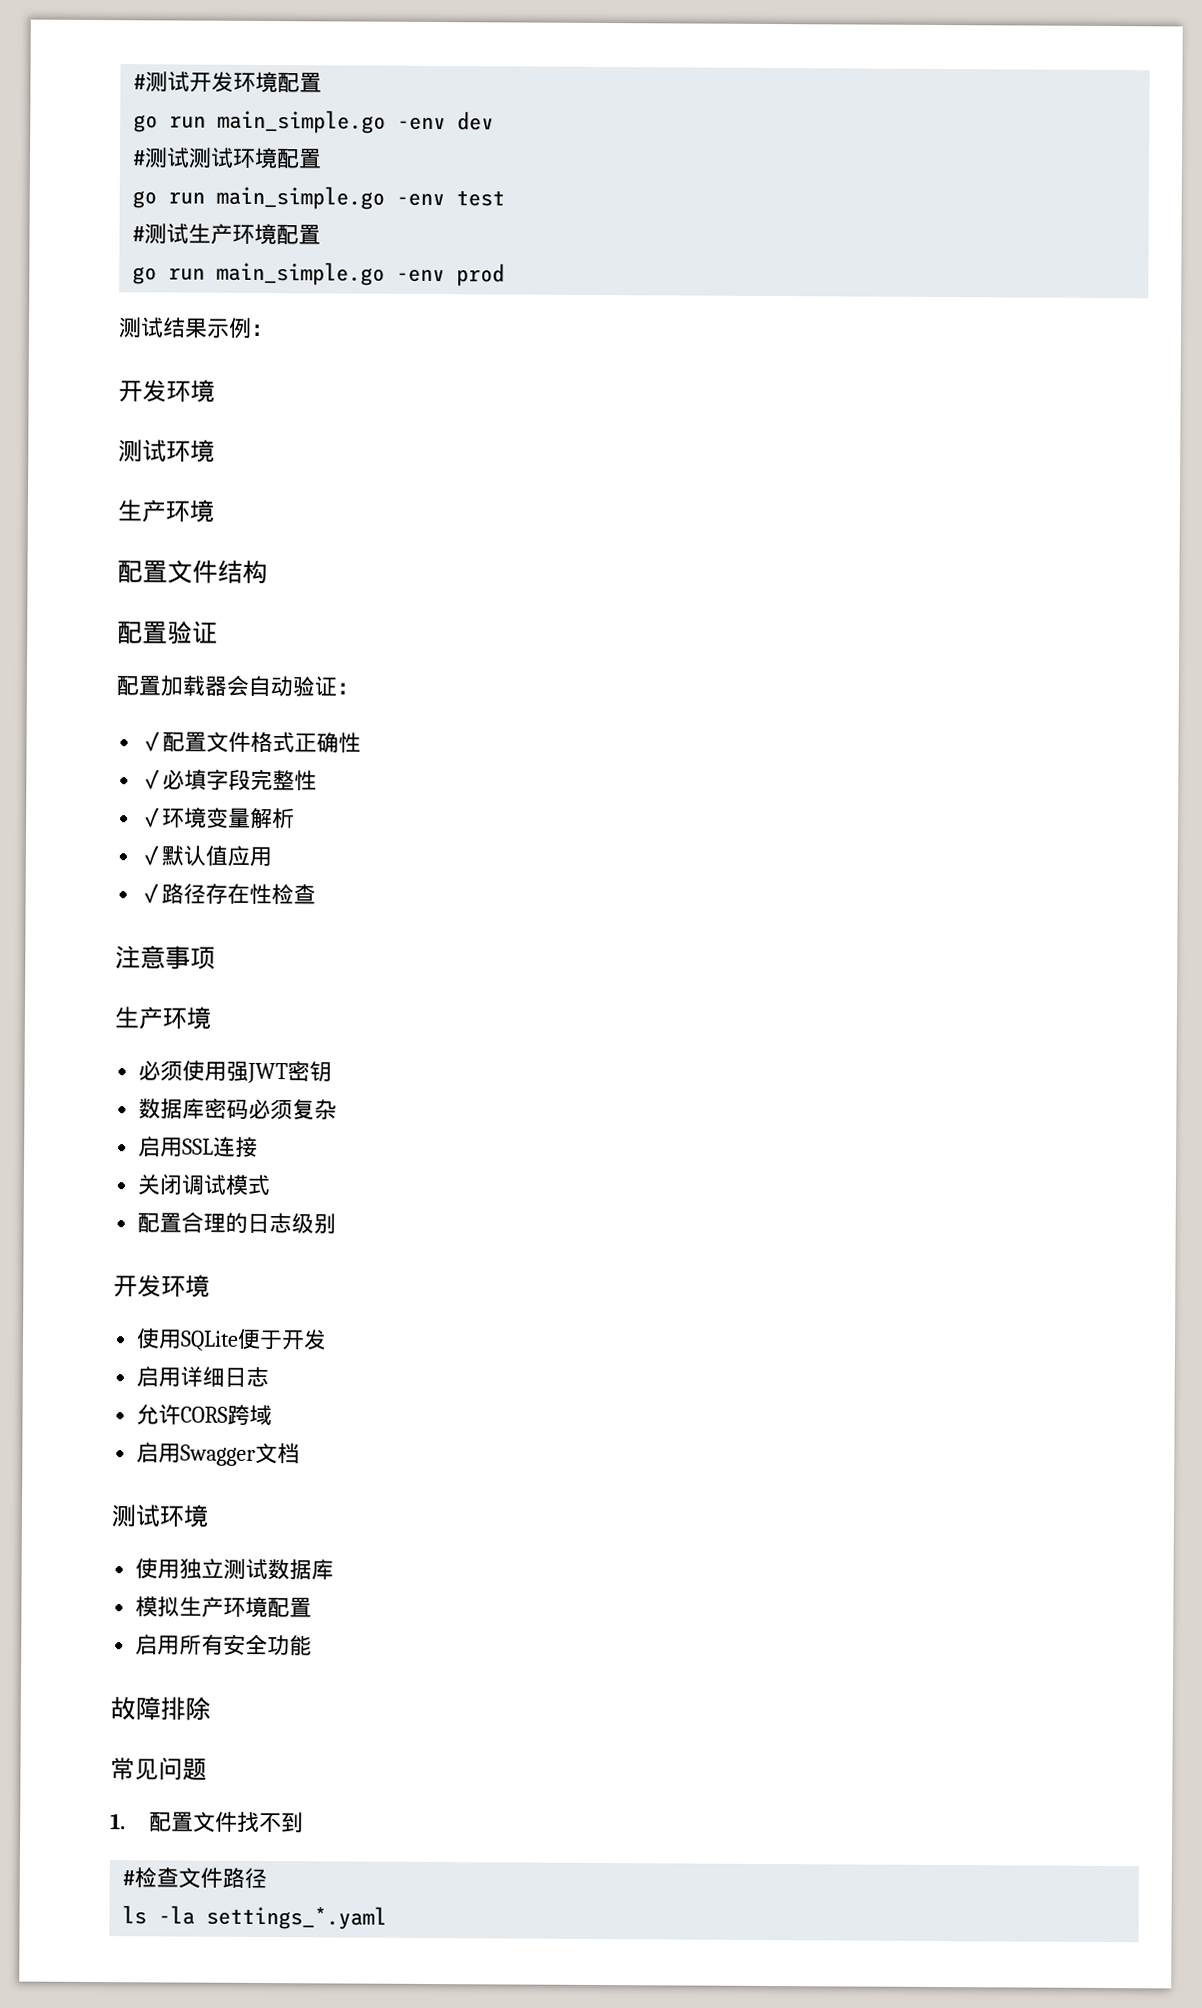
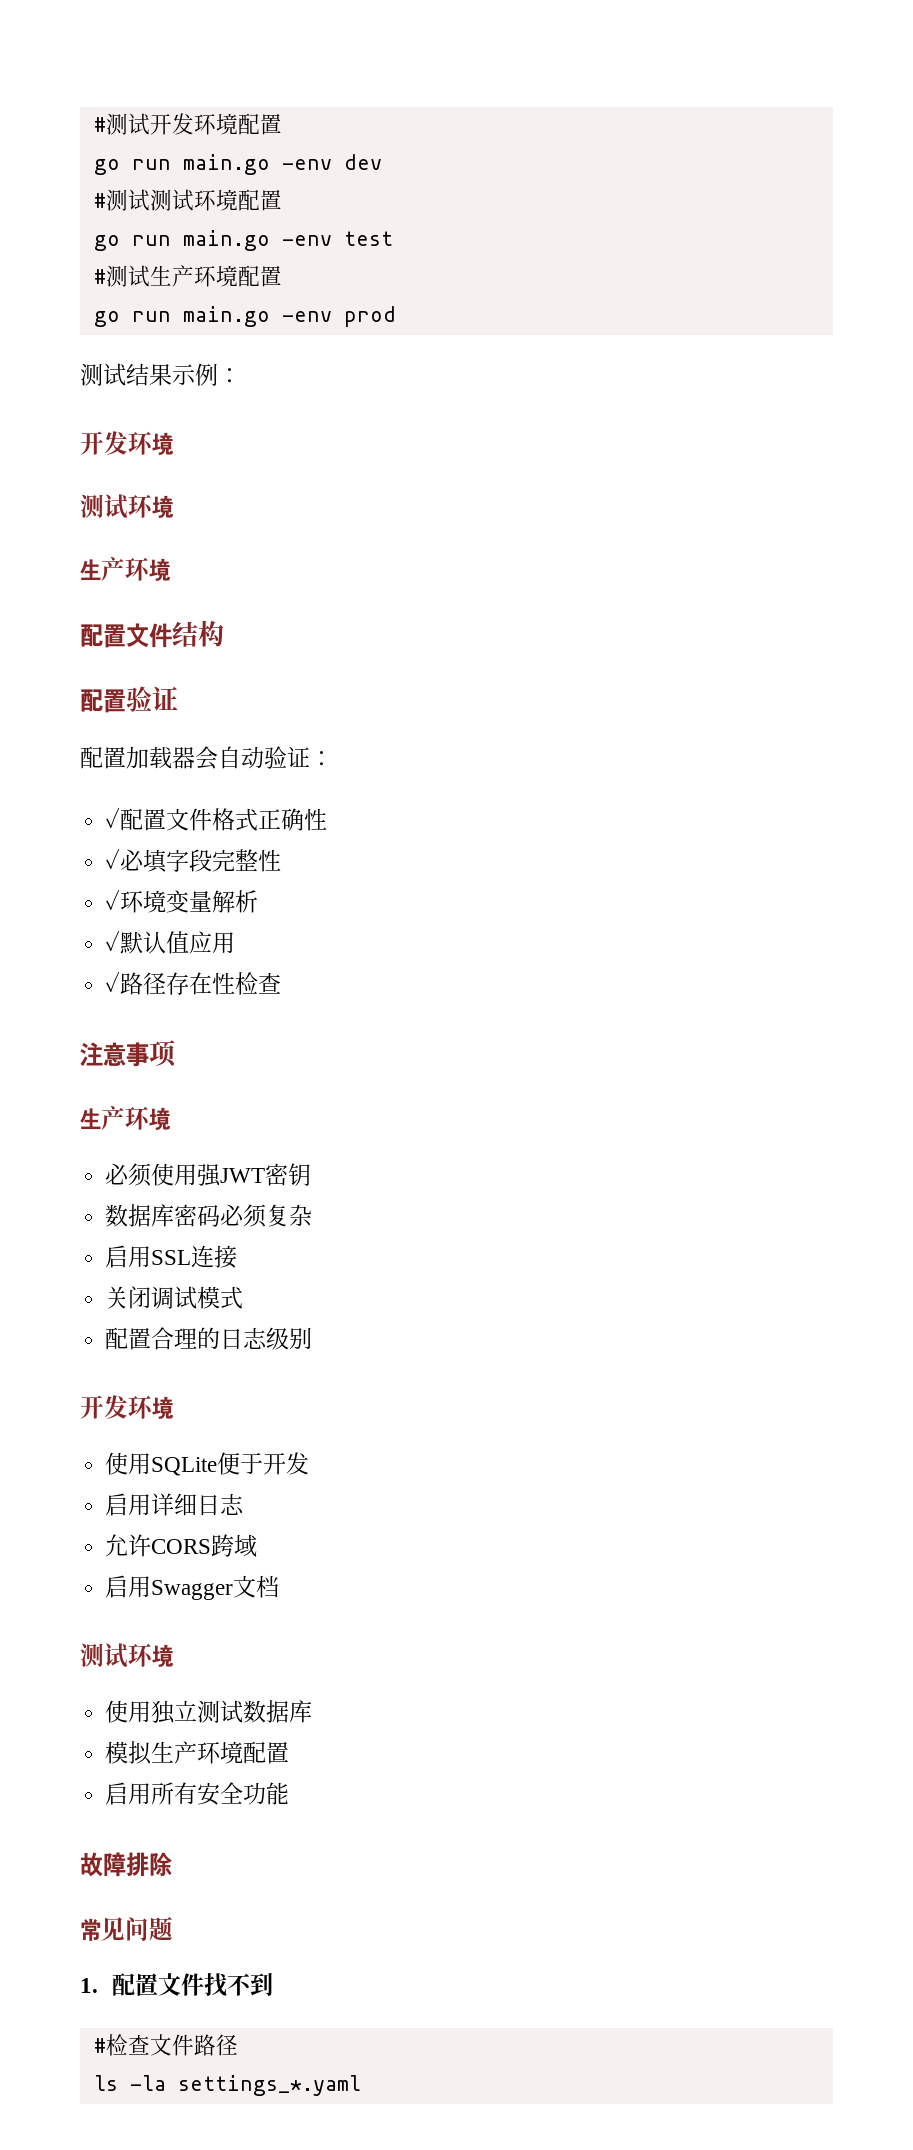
[217,109,387,134] main_simple.go -> [182,154,270,175] main.go
[216,185,386,210] main_simple.go -> [182,230,270,251] main.go
[216,261,386,286] main_simple.go -> [182,306,270,327] main.go

